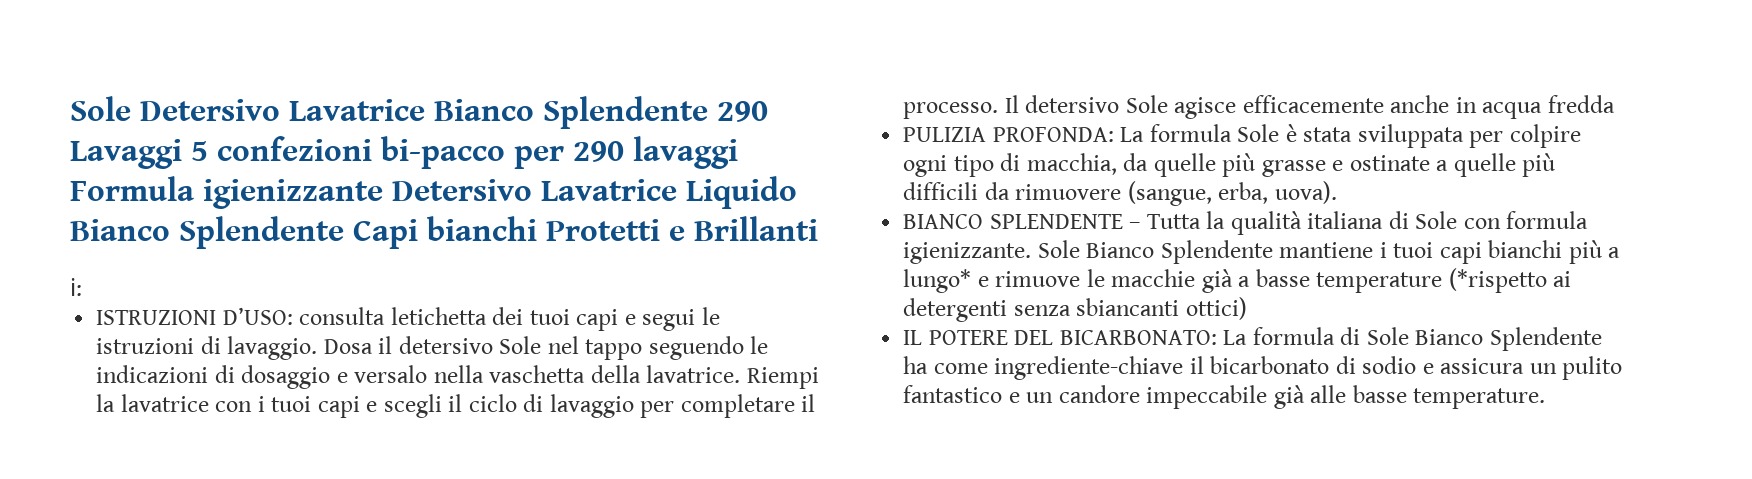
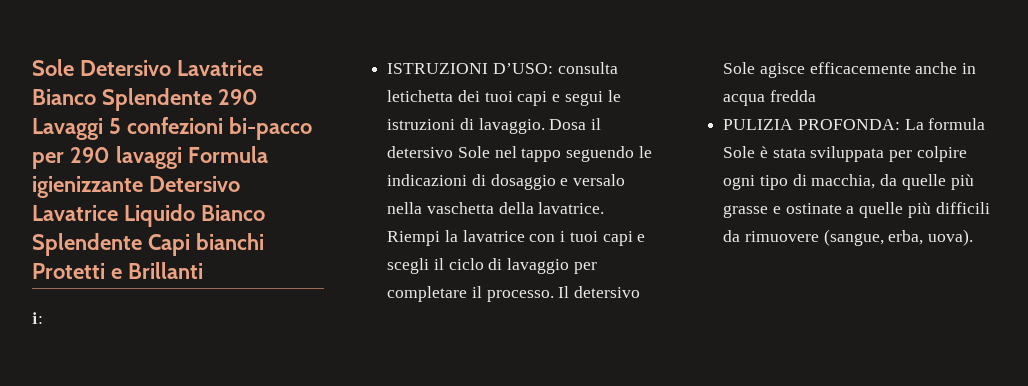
[903,211,1589,235] [903,240,1621,264] [903,268,1572,293] [903,297,1247,322] [903,327,1602,351] [903,356,1623,380] [903,385,1546,409] // BIANCO SPLENDENTE – Tutta la qualità italiana di Sole con formula igienizzante. Sole Bianco Splendente mantiene i tuoi capi bianchi più a lungo* e rimuove le macchie già a basse temperature (*rispetto ai detergenti senza sbiancanti ottici) // IL POTERE DEL BICARBONATO: La formula di Sole Bianco Splendente ha come ingrediente-chiave il bicarbonato di sodio e assicura un pulito fantastico e un candore impeccabile già alle basse temperature. -> (974, 237) none

